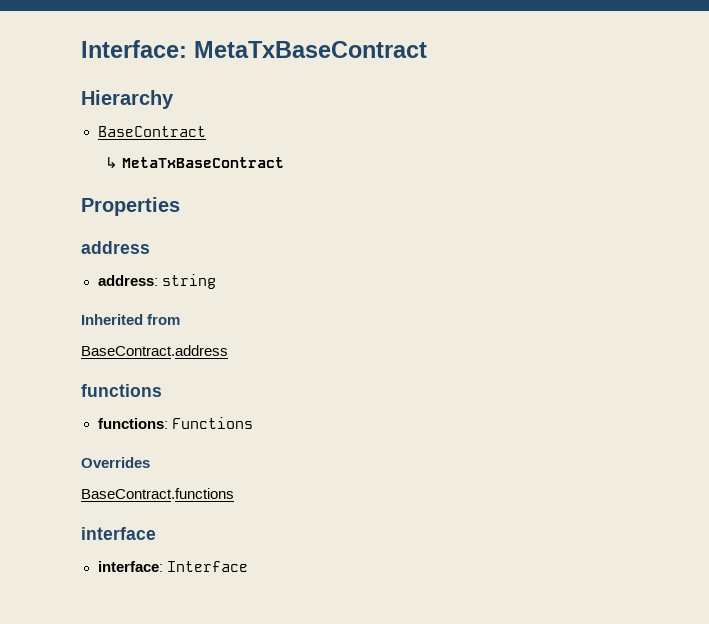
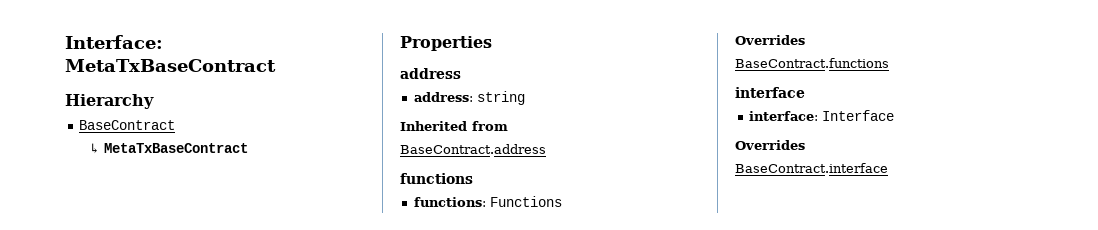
(248, 566) none -> [735,140,805,150] [735,163,888,173] // Overrides // BaseContract.interface

